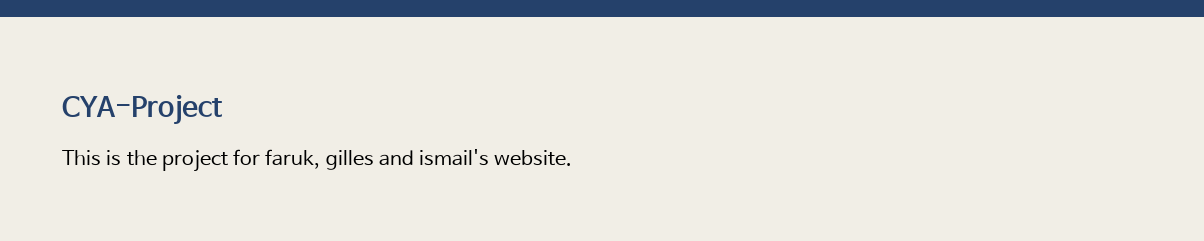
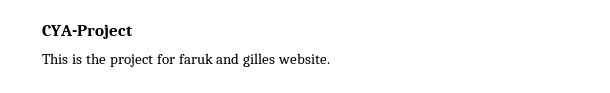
[265,149,490,170] faruk, gilles and ismail's -> [178,53,276,67] faruk and gilles

